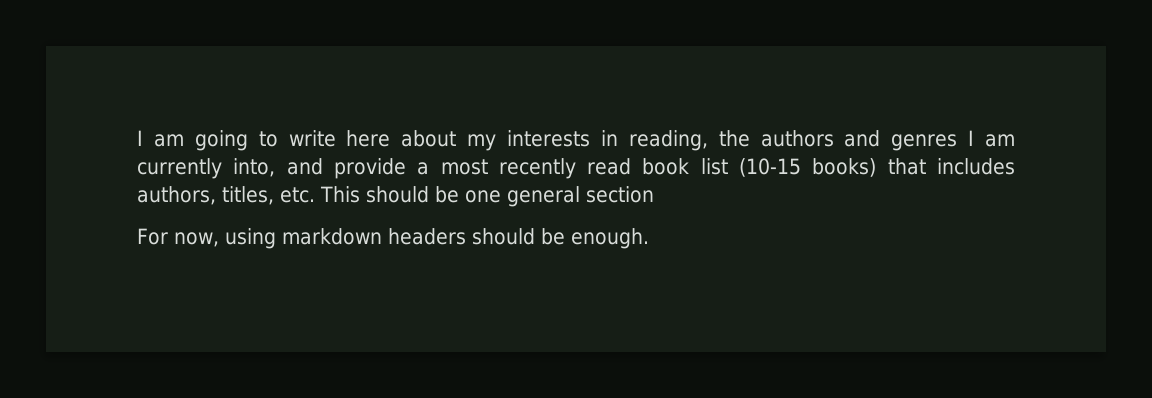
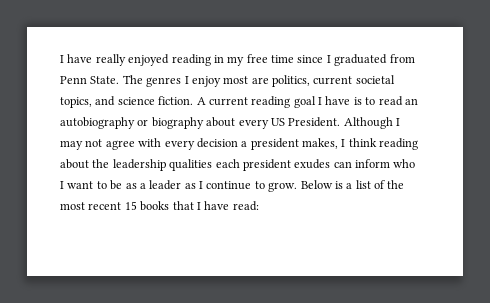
[137,130,1015,151] [137,158,1015,179] [137,186,654,207] [137,228,649,249] I am going to write here about my interests in reading, the authors and genres I am currently into, and provide a most recently read book list (10-15 books) that includes authors, titles, etc. This should be one general section // For now, using markdown headers should be enough. -> [60,54,415,66] [60,75,395,87] [60,96,418,108] [60,117,400,129] [60,138,419,150] [60,159,416,171] [60,180,405,192] [60,201,259,211] I have really enjoyed reading in my free time since I graduated from Penn State. The genres I enjoy most are politics, current societal topics, and science fiction. A current reading goal I have is to read an autobiography or biography about every US President. Although I may not agree with every decision a president makes, I think reading about the leadership qualities each president exudes can inform who I want to be as a leader as I continue to grow. Below is a list of the most recent 15 books that I have read:

